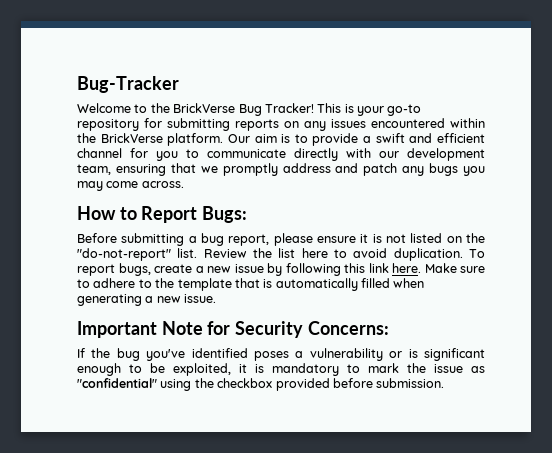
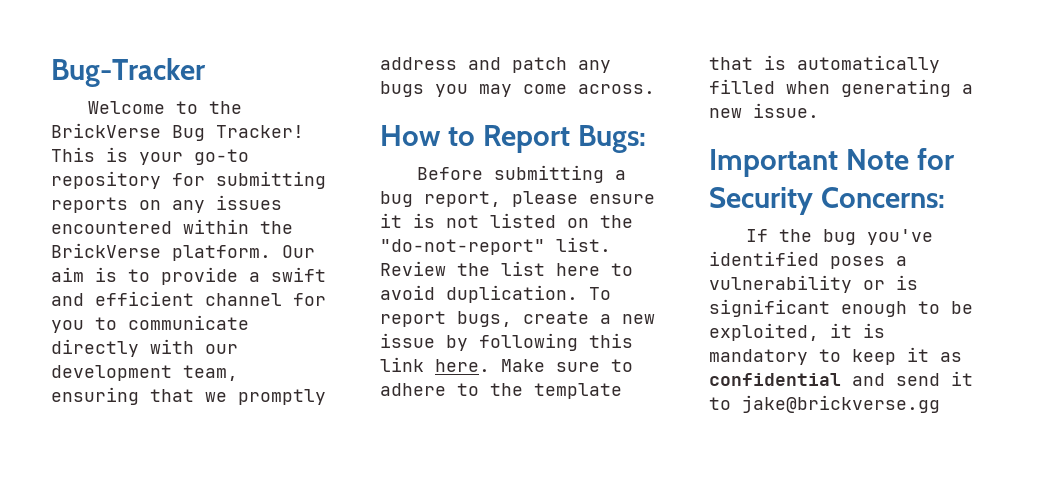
[368,363,485,373] [77,378,445,391] mark the issue as "confidential" using the checkbox provided before submission. -> [852,347,962,365] [709,371,973,386] [709,395,940,413] keep it as confidential and send it to jake@brickverse.gg

